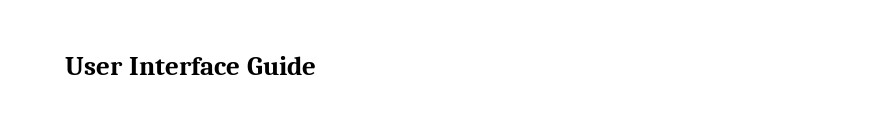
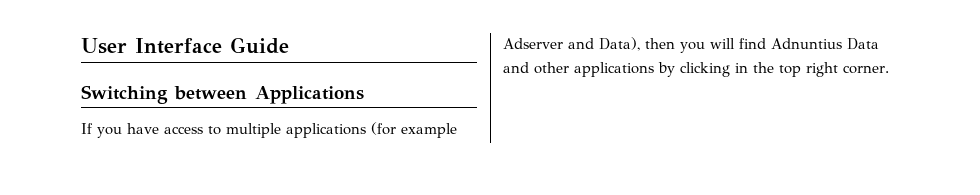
(317, 65) none -> [81,85,364,104] [81,122,457,138] [503,37,879,53] [503,62,889,77] // Switching between Applications // If you have access to multiple applications (for example Adserver and Data), then you will find Adnuntius Data and other applications by clicking in the top right corner.

